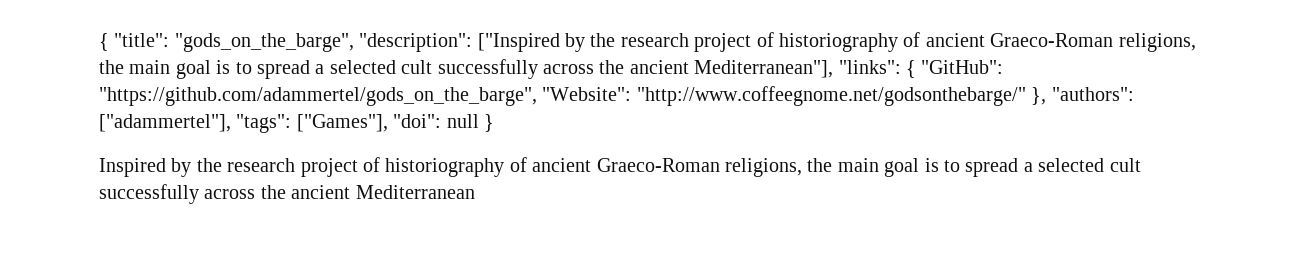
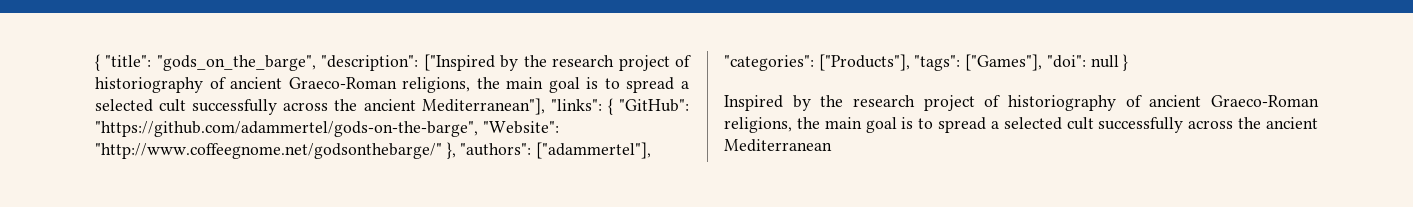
[99,87,537,106] "https://github.com/adammertel/gods_on_the_barge", -> [95,121,478,137] "https://github.com/adammertel/gods-on-the-barge",
(231, 123) none -> [724,54,910,71] "categories": ["Products"],

